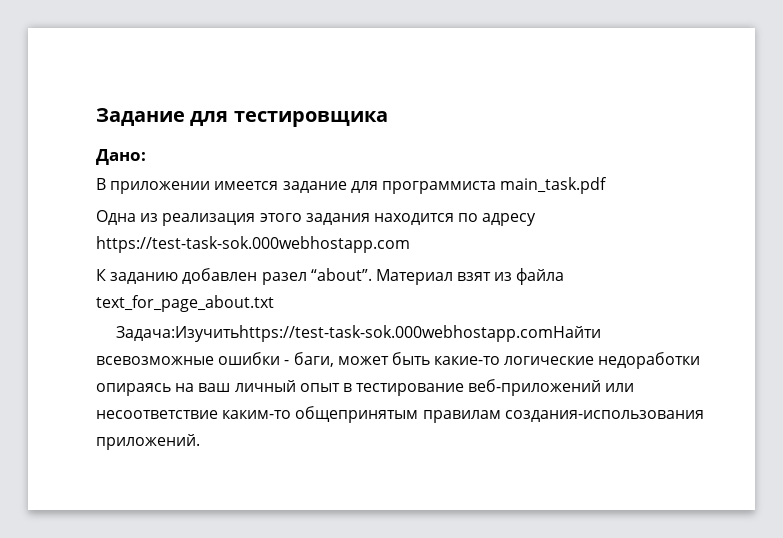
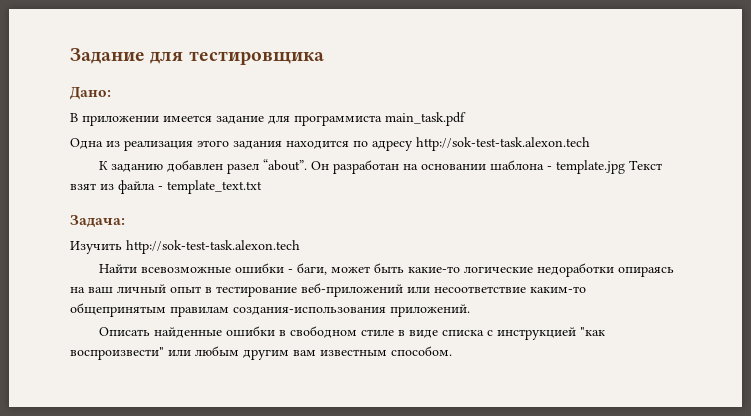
[96,236,410,253] https://test-task-sok.000webhostapp.com -> [416,137,590,151] http://sok-test-task.alexon.tech
[375,268,565,285] [96,295,274,312] [116,325,602,342] Материал взят из файла text_for_page_about.txt // Задача:Изучитьhttps://test-task-sok.000webhostapp.comНайти -> [311,160,663,174] [70,180,262,194] [70,215,125,228] [70,240,300,254] [99,264,138,273] Он разработан на основании шаблона - template.jpg Текст взят из файла - template_text.txt // Задача: // Изучить http://sok-test-task.alexon.tech // Найти
(200, 442) none -> [99,326,606,340] [70,346,452,360] // Описать найденные ошибки в свободном стиле в виде списка с инструкцией "как воспроизвести" или любым другим вам известным способом.

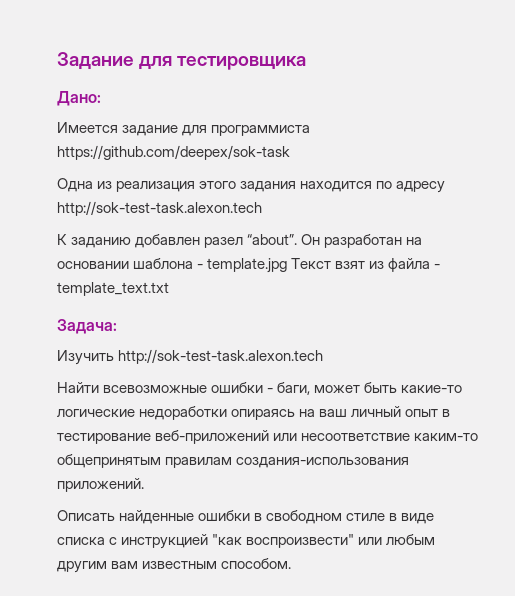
[70,113,212,126] В приложении имеется -> [57,122,118,133] Имеется
[385,112,466,126] main_task.pdf -> [57,145,290,160] https://github.com/deepex/sok-task

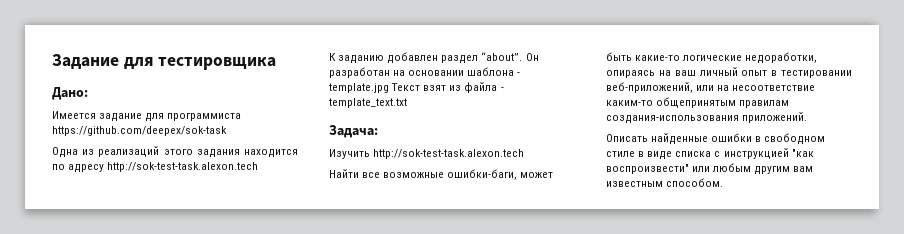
[116,181,196,192] реализация -> [98,146,160,157] реализаций
[204,237,244,248] разел -> [441,55,479,64] раздел
[103,382,311,395] всевозможные ошибки - баги, -> [362,169,518,180] все возможные ошибки-баги,
[139,406,228,420] недоработки -> [745,52,818,64] недоработки,
[57,430,298,444] тестирование веб-приложений или -> [781,70,852,78] [606,82,730,93] тестировании веб-приложений, или на

